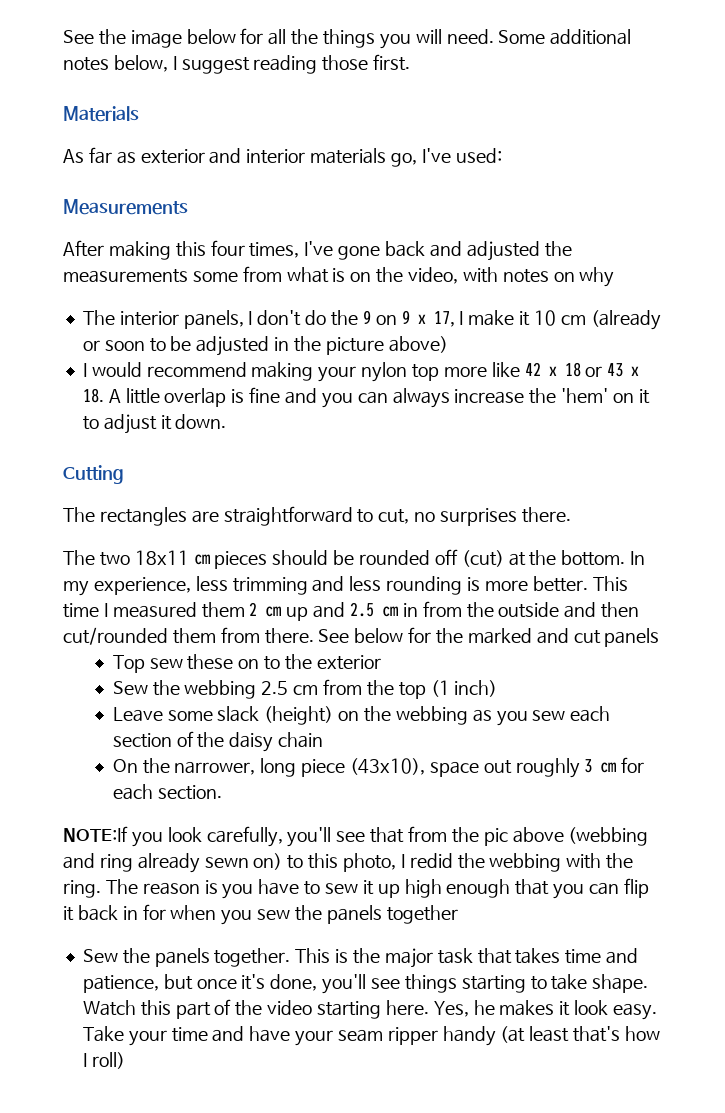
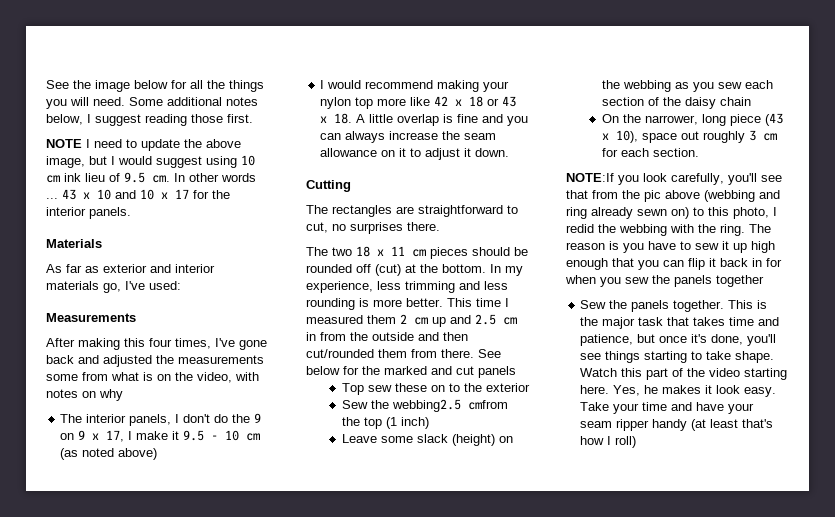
(411, 62) none -> [46,139,241,151] [46,155,255,168] [46,172,256,183] [46,189,230,200] [46,207,131,219] // NOTE I need to update the above image, but I would suggest using 10 cm ink lieu of 9.5 cm. In other words ... 43 x 10 and 10 x 17 for the interior panels.
[533,310,661,330] [82,336,384,356] 10 cm (already or soon to be adjusted in the picture -> [183,430,261,441] [60,448,115,460] 9.5 - 10 cm (as noted
[561,388,609,403] 'hem' -> [464,133,497,140] [320,148,378,157] seam allowance
[134,550,189,565] 18x11 -> [356,246,405,257] 18 x 11
[184,679,362,699] webbing 2.5 cm from -> [391,399,508,412] webbing2.5 cmfrom
[349,758,425,775] (43x10), -> [764,113,783,126] [601,130,638,143] (43 x 10),

